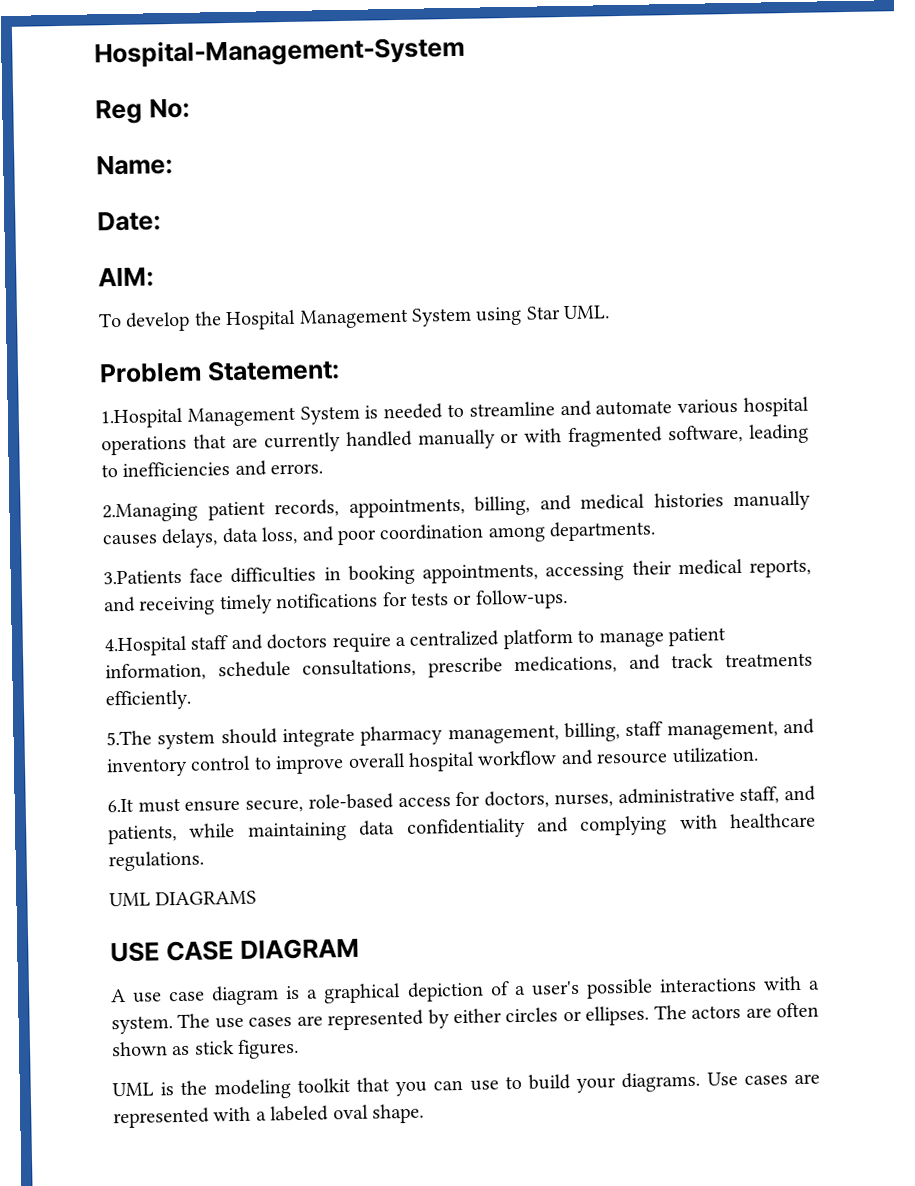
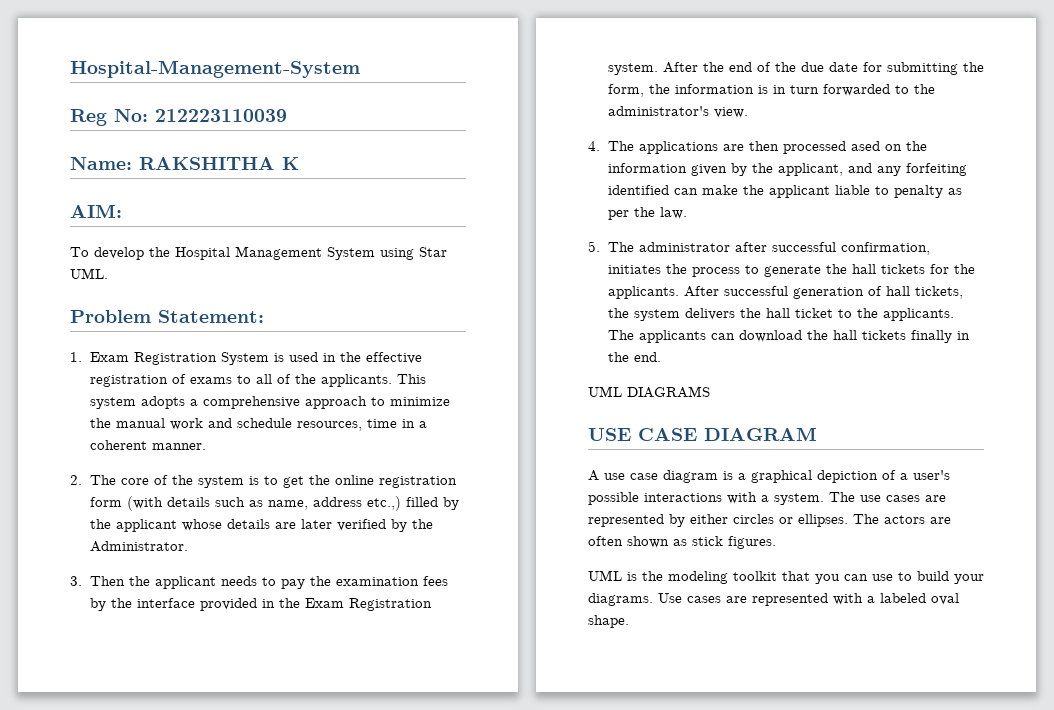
(190, 108) none -> [155,109,287,122] 212223110039
[97,210,161,232] // Date: -> [139,157,299,170] RAKSHITHA K
[100,396,809,429] [101,423,809,456] [101,460,324,478] [102,490,811,523] [102,520,657,549] [103,558,811,585] [104,589,568,616] [104,627,726,657] [105,652,813,682] [105,689,192,711] [106,718,816,750] [106,746,759,778] [107,785,817,813] [108,812,816,845] [108,850,204,872] 1.Hospital Management System is needed to streamline and automate various hospital operations that are currently handled manually or with fragmented software, leading to inefficiencies and errors. // 2.Managing patient records, appointments, billing, and medical histories manually causes delays, data loss, and poor coordination among departments. // 3.Patients face difficulties in booking appointments, accessing their medical reports, and receiving timely notifications for tests or follow-ups. // 4.Hospital staff and doctors require a centralized platform to manage patient information, schedule consultations, prescribe medications, and track treatments efficiently. // 5.The system should integrate pharmacy management, billing, staff management, and inventory control to improve overall hospital workflow and resource utilization. // 6.It must ensure secure, role-based access for doctors, nurses, administrative staff, and patients, while maintaining data confidentiality and complying with healthcare regulations. -> [70,352,422,365] [89,374,426,387] [89,396,450,409] [89,418,427,431] [89,440,206,450] [70,475,457,488] [89,496,459,511] [89,519,433,532] [89,541,188,552] [70,576,448,589] [89,598,432,611] [607,62,984,75] [607,84,935,97] [607,106,748,118] [588,141,927,154] [607,163,967,176] [607,185,962,198] [607,207,687,220] [588,241,930,255] [607,264,975,277] [607,286,963,299] [607,308,954,321] [607,330,970,343] [607,352,661,362] 1. Exam Registration System is used in the effective registration of exams to all of the applicants. This system adopts a comprehensive approach to minimize the manual work and schedule resources, time in a coherent manner. // 2. The core of the system is to get the online registration form (with details such as name, address etc.,) filled by the applicant whose details are later verified by the Administrator. // 3. Then the applicant needs to pay the examination fees by the interface provided in the Exam Registration system. After the end of the due date for submitting the form, the information is in turn forwarded to the administrator's view. // 4. The applications are then processed ased on the information given by the applicant, and any forfeiting identified can make the applicant liable to penalty as per the law. // 5. The administrator after successful confirmation, initiates the process to generate the hall tickets for the applicants. After successful generation of hall tickets, the system delivers the hall ticket to the applicants. The applicants can download the hall tickets finally in the end.

